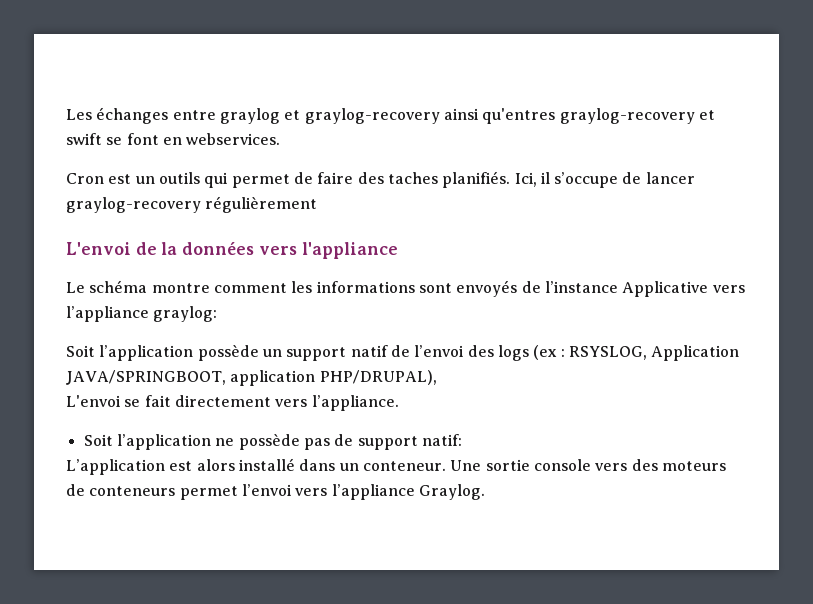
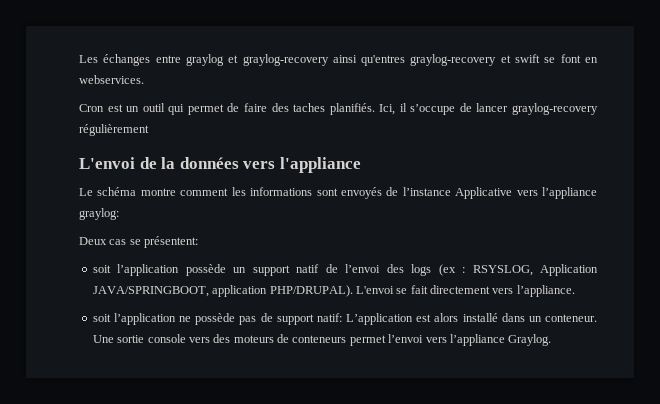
[158,172,200,184] outils -> [142,103,165,112] outil
[66,345,95,357] Soit -> [79,236,199,248] [92,265,111,273] Deux cas se présentent: // soit
[319,370,437,385] PHP/DRUPAL), // -> [269,285,353,297] PHP/DRUPAL).
[83,434,113,446] Soit -> [92,314,111,322] soit
(462, 440) // -> (342, 317) none

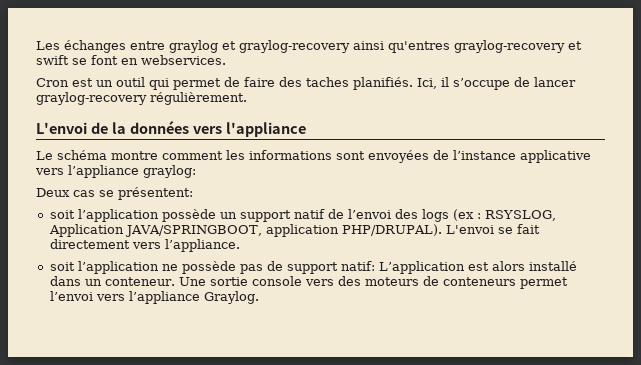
[79,124,149,136] régulièrement -> [150,92,247,105] régulièrement.
[340,187,382,199] envoyés -> [368,150,429,163] envoyées
[455,187,513,199] Applicative -> [520,150,591,163] applicative

